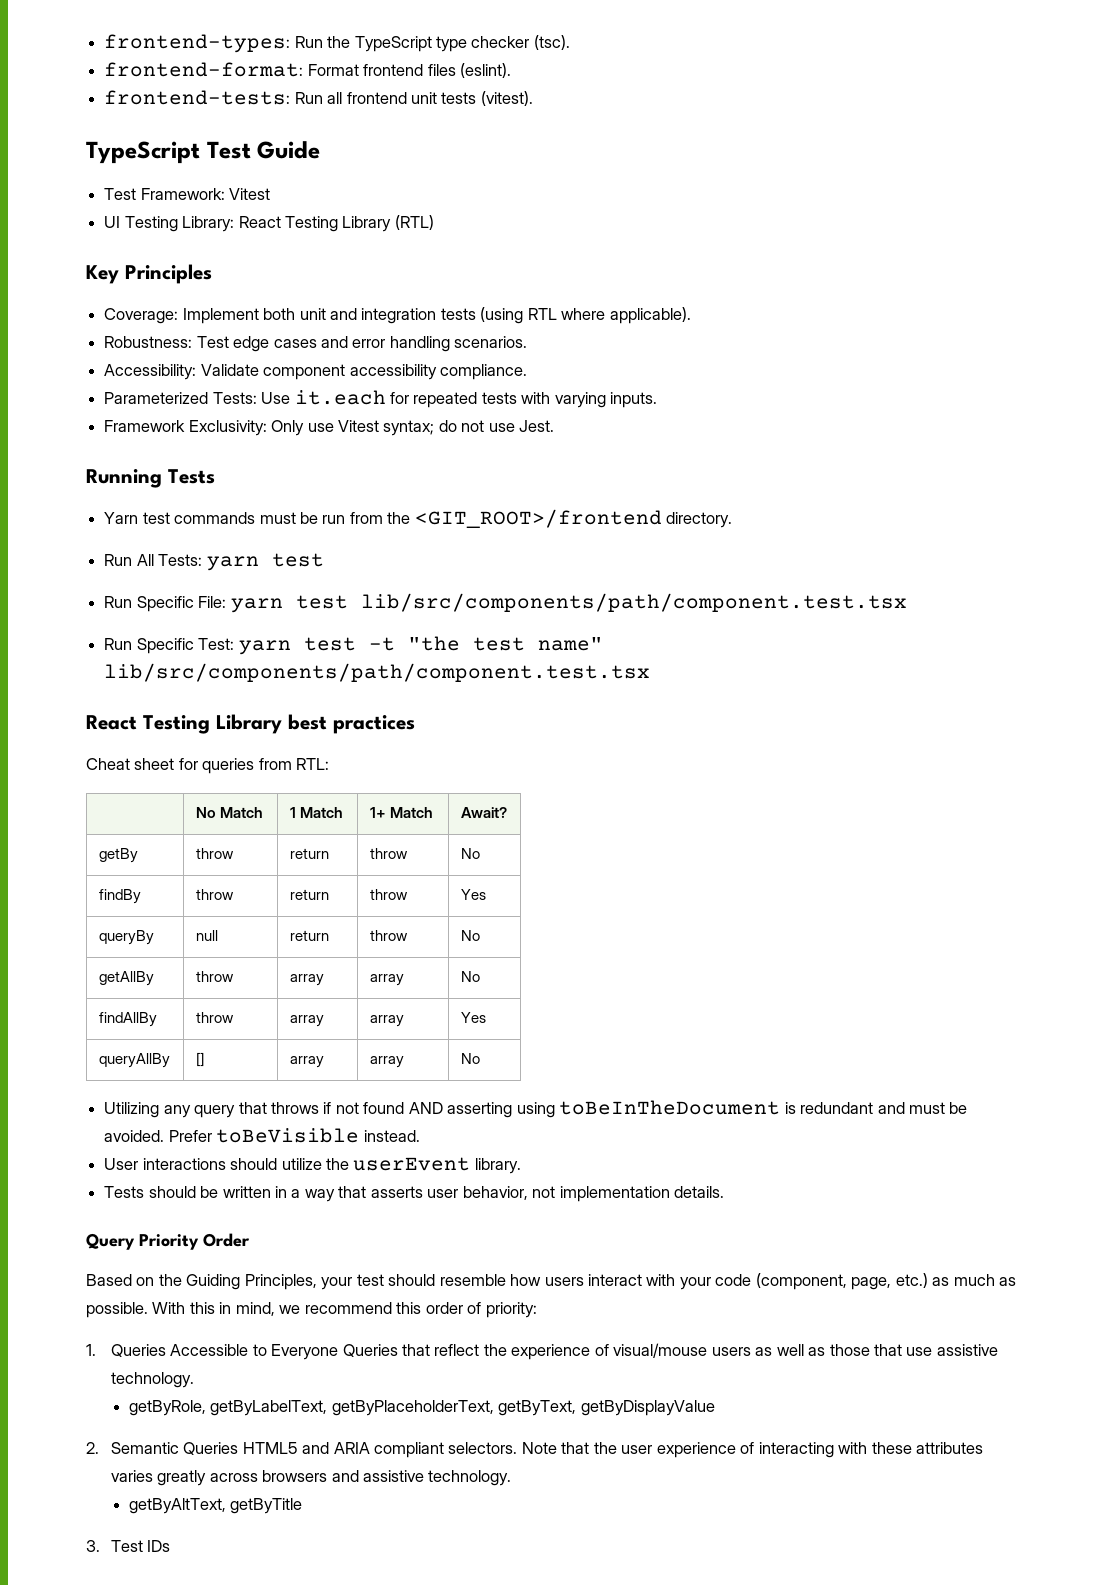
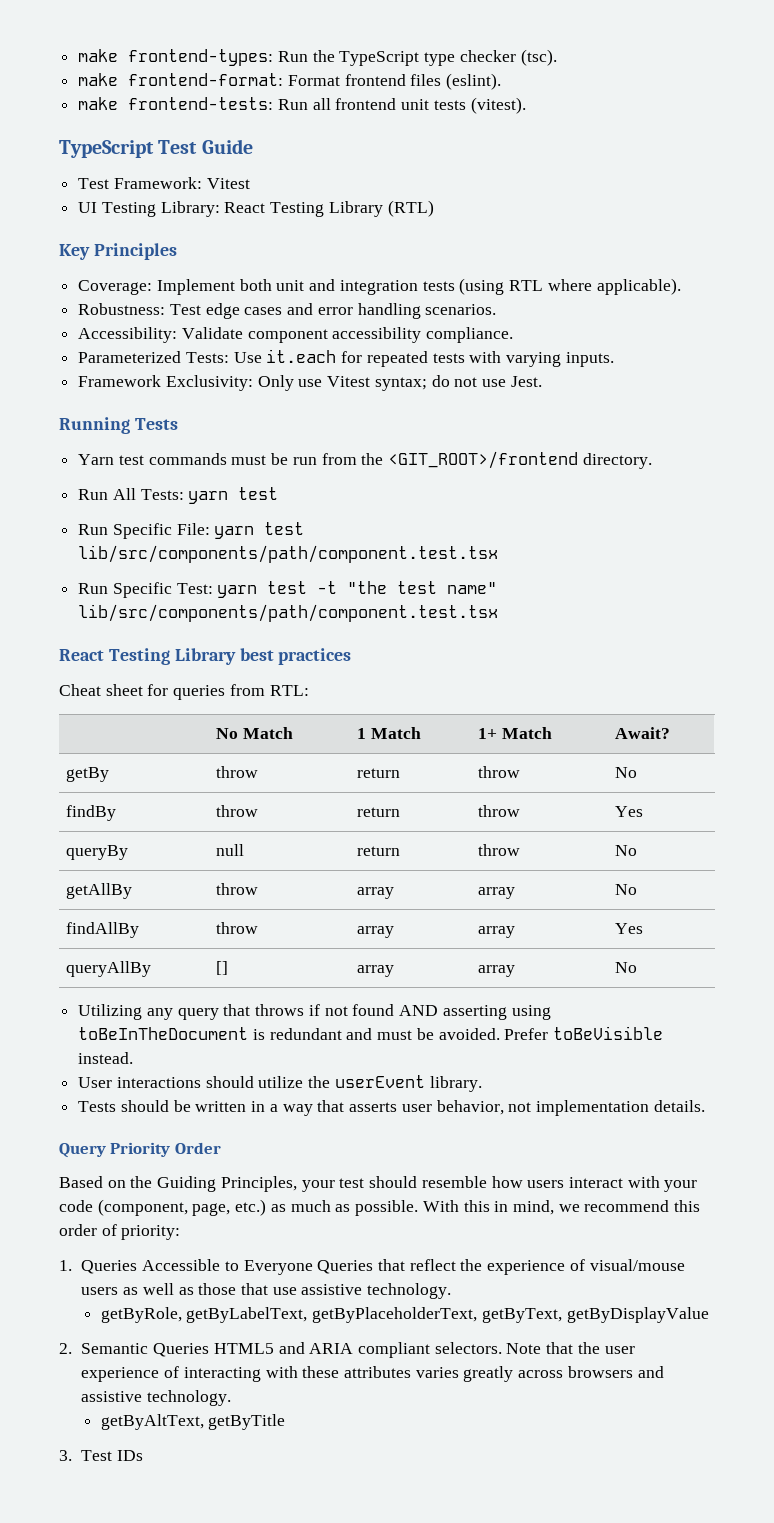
(104, 43) none -> [78,49,119,62] make
(570, 42) none -> [78,73,119,86] make
(511, 70) none -> [78,97,119,110] make

